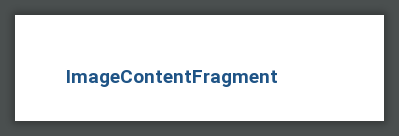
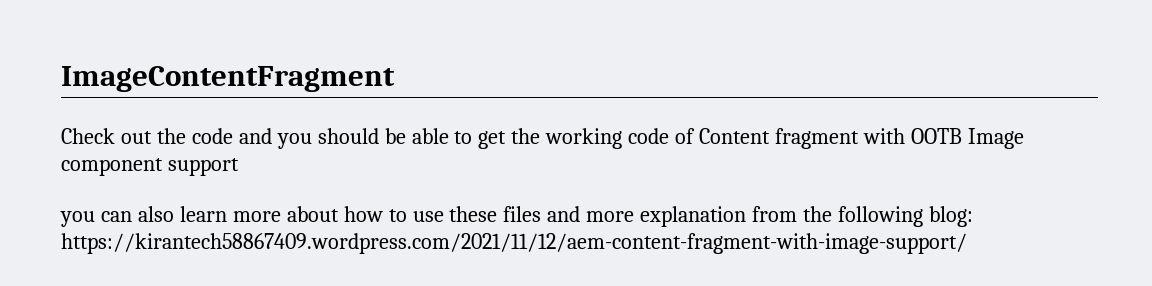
(278, 78) none -> [61,128,1024,149] [61,158,239,176] [60,206,973,227] [61,233,967,254] // Check out the code and you should be able to get the working code of Content fragment with OOTB Image component support // you can also learn more about how to use these files and more explanation from the following blog: https://kirantech58867409.wordpress.com/2021/11/12/aem-content-fragment-with-image-support/

